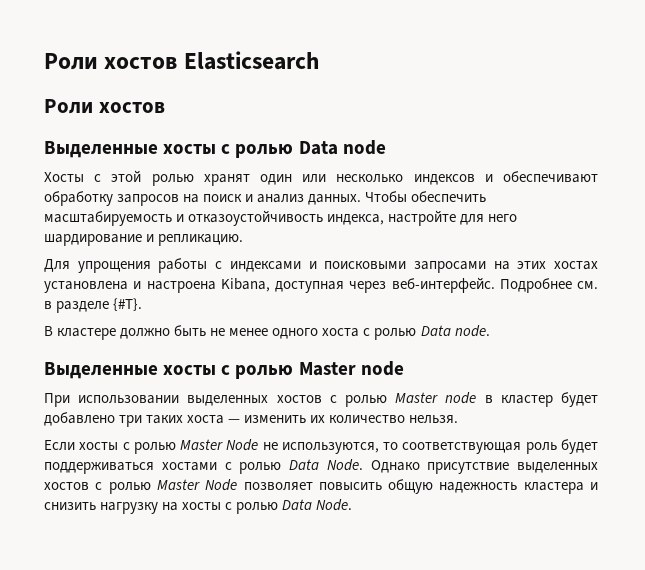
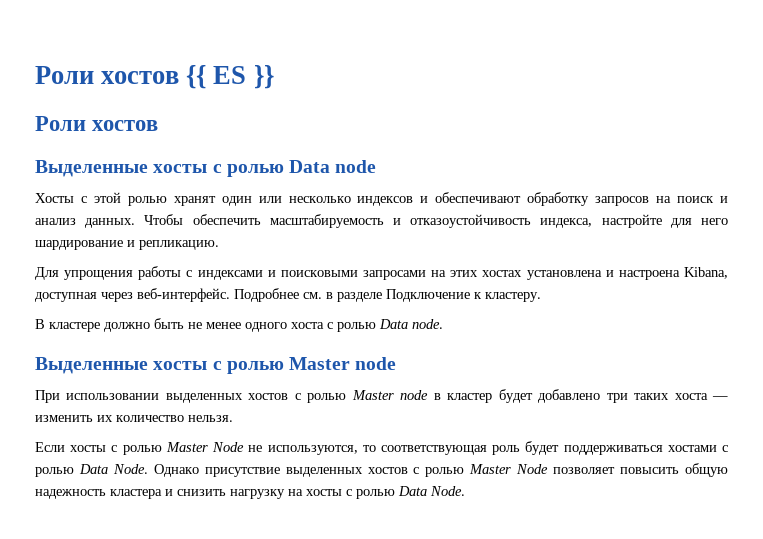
[44,51,319,70] Роли хостов Elasticsearch -> [35,65,274,89] Роли хостов {{ ES }}
[113,298,143,311] {#T}. -> [386,289,541,302] Подключение к кластеру.

